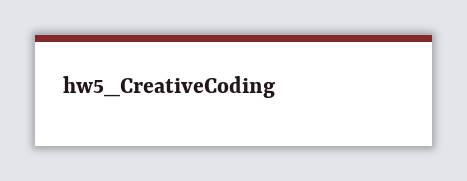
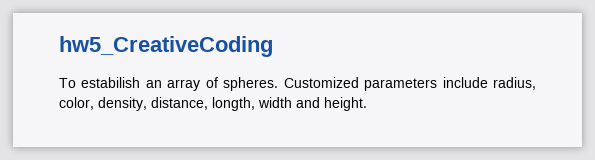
(275, 87) none -> [59,77,536,91] [59,97,367,111] // To estabilish an array of spheres. Customized parameters include radius, color, density, distance, longth, width and height.

